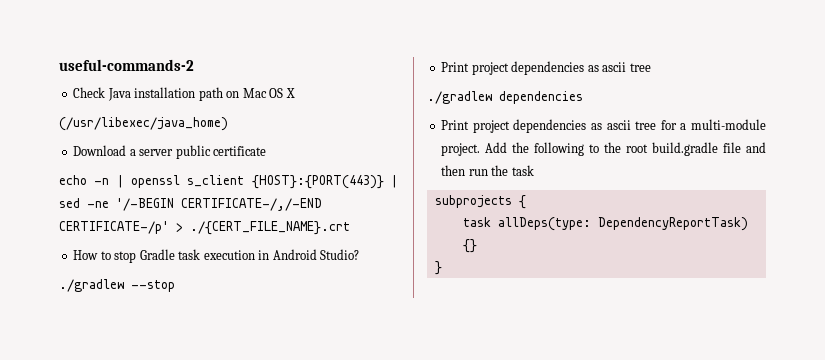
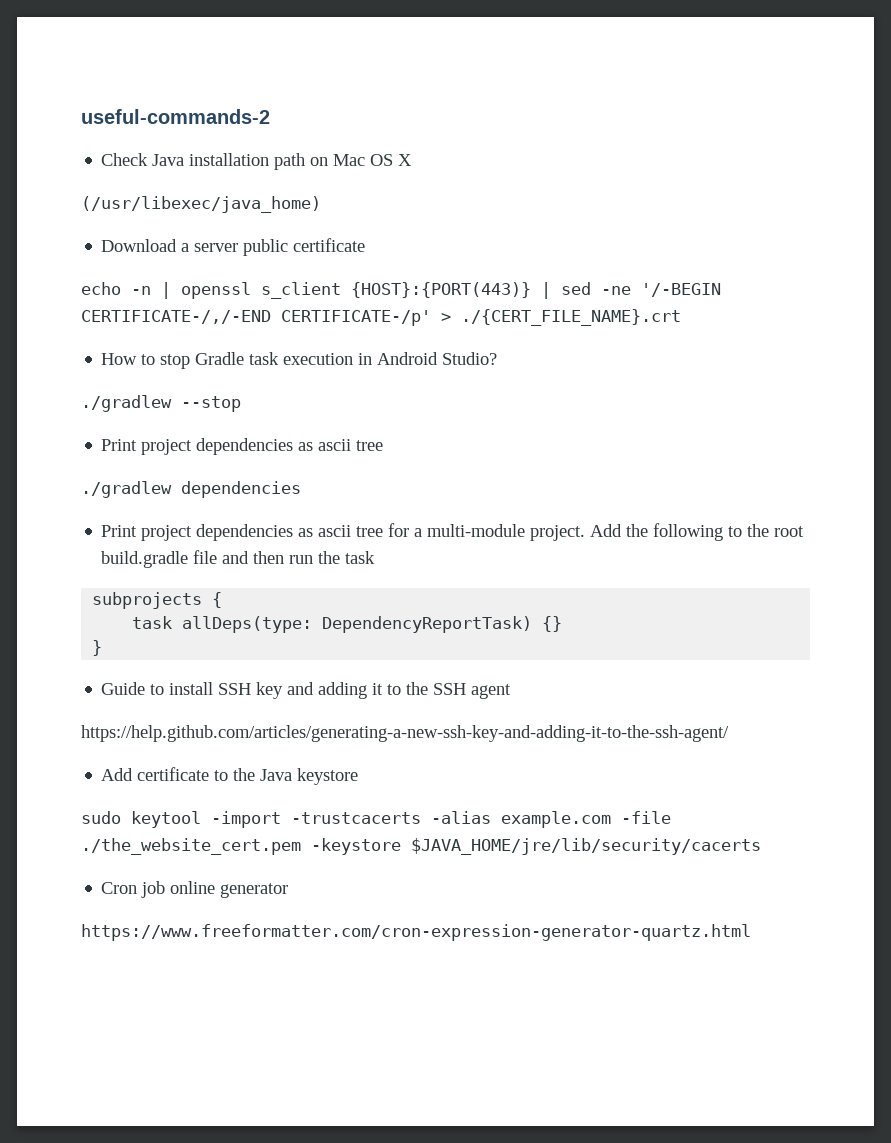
(442, 268) none -> [101,682,512,699] [81,725,729,742] [101,767,359,785] [81,811,671,828] [81,838,761,855] [101,881,289,898] [81,924,751,941] // Guide to install SSH key and adding it to the SSH agent // https://help.github.com/articles/generating-a-new-ssh-key-and-adding-it-to-the-ssh-agent/ // Add certificate to the Java keystore // sudo keytool -import -trustcacerts -alias example.com -file ./the_website_cert.pem -keystore $JAVA_HOME/jre/lib/security/cacerts // Cron job online generator // https://www.freeformatter.com/cron-expression-generator-quartz.html

